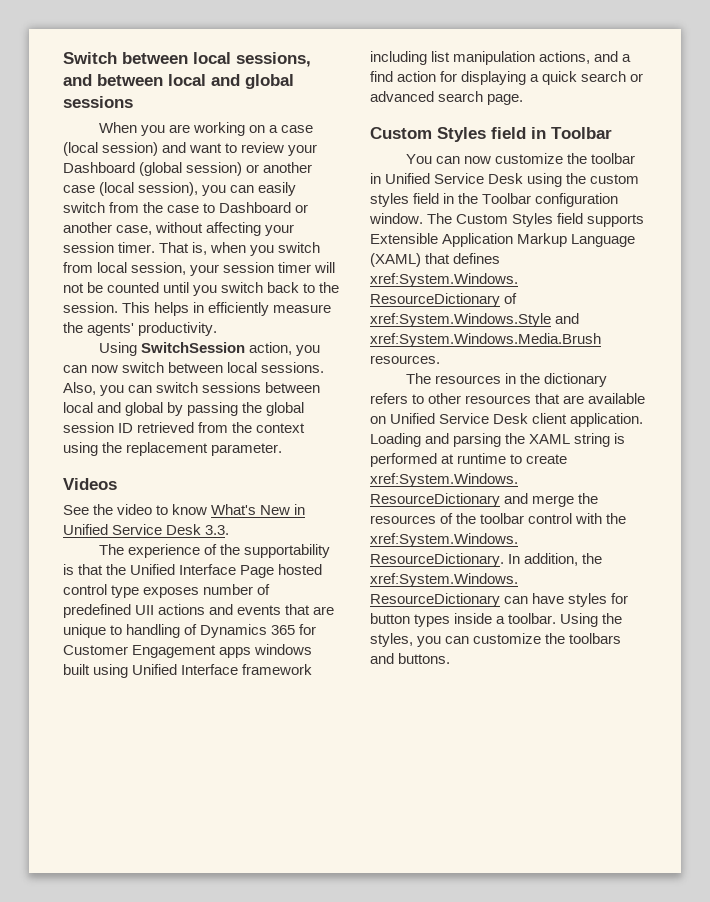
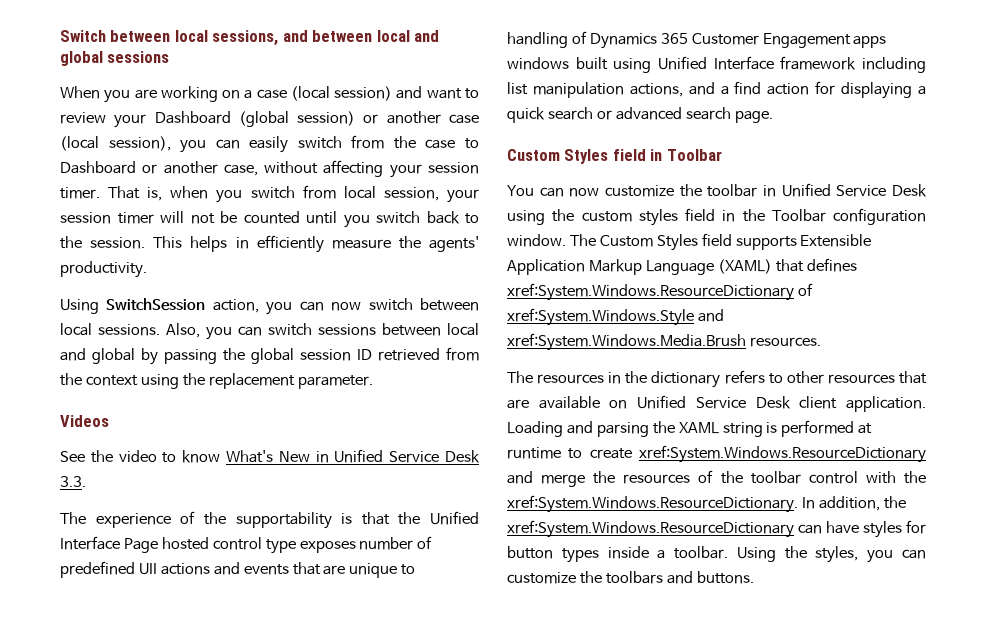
[299,624,317,635] for -> (688, 38) none

